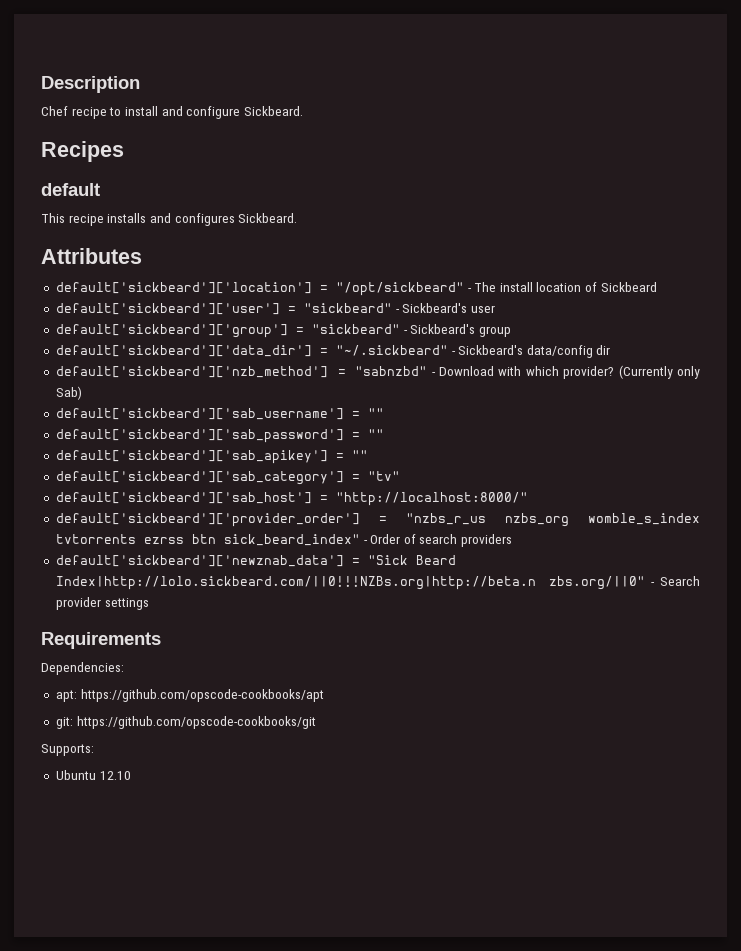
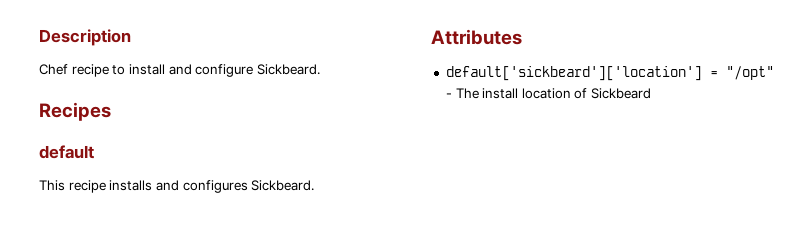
[335,282,464,296] "/opt/sickbeard" -> [725,66,774,80] "/opt"
[55,303,495,315] [55,324,511,338] [55,345,611,358] [55,365,701,379] [55,386,82,400] [55,408,384,420] [55,429,384,443] [55,450,368,464] [55,471,400,485] [55,492,528,506] [55,513,701,527] [55,534,513,547] [55,555,456,567] [55,576,700,590] [55,597,149,610] [41,632,161,649] [41,662,124,675] [55,689,324,702] [55,716,316,729] [41,744,94,756] [55,770,131,780] // default['sickbeard']['user'] = "sickbeard" - Sickbeard's user // default['sickbeard']['group'] = "sickbeard" - Sickbeard's group // default['sickbeard']['data_dir'] = "~/.sickbeard" - Sickbeard's data/config dir // default['sickbeard']['nzb_method'] = "sabnzbd" - Download with which provider? (Currently only Sab) // default['sickbeard']['sab_username'] = "" // default['sickbeard']['sab_password'] = "" // default['sickbeard']['sab_apikey'] = "" // default['sickbeard']['sab_category'] = "tv" // default['sickbeard']['sab_host'] = "http://localhost:8000/" // default['sickbeard']['provider_order'] = "nzbs_r_us nzbs_org womble_s_index tvtorrents ezrss btn sick_beard_index" - Order of search providers // default['sickbeard']['newznab_data'] = "Sick Beard Index|http://lolo.sickbeard.com/||0!!!NZBs.org|http://beta.n zbs.org/||0" - Search provider settings // Requirements // Dependencies: // apt: https://github.com/opscode-cookbooks/apt // git: https://github.com/opscode-cookbooks/git // Supports: // Ubuntu 12.10 -> (652, 93) none

